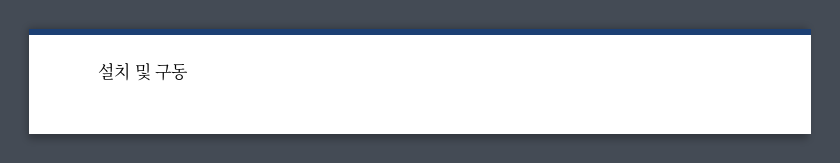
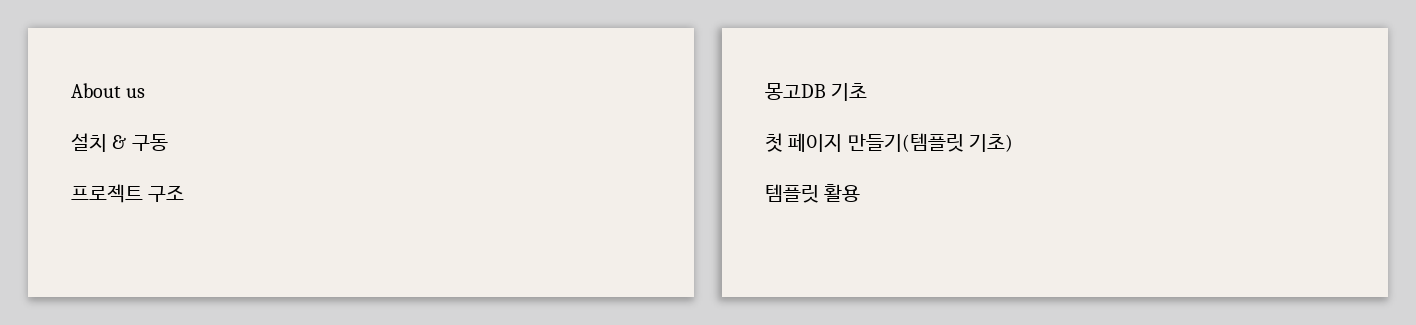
[98,62,189,81] 설치 및 구동 -> [71,83,146,98] [71,133,168,152] [71,184,185,203] [765,83,868,101] [765,133,1014,152] [765,184,861,203] About us // 설치 & 구동 // 프로젝트 구조 // 몽고DB 기초 // 첫 페이지 만들기(템플릿 기초) // 템플릿 활용

